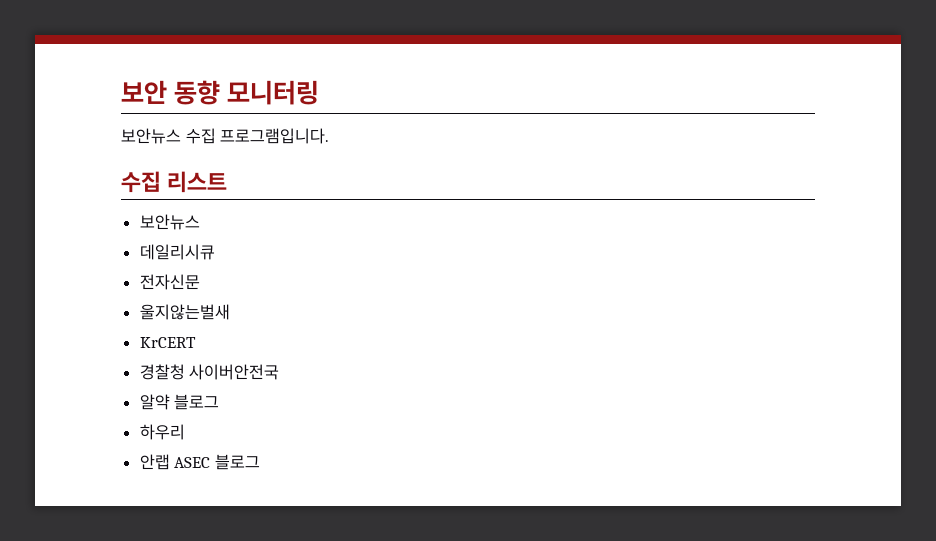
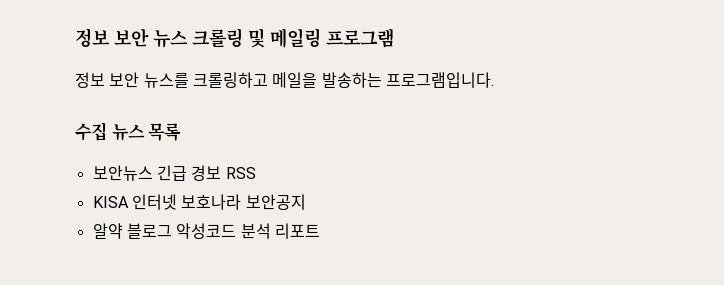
[121,80,320,105] [121,128,216,144] 보안 동향 모니터링 // 보안뉴스 수집 -> [75,28,394,48] [75,72,382,88] 정보 보안 뉴스 크롤링 및 메일링 프로그램 // 정보 보안 뉴스를 크롤링하고 메일을 발송하는
[167,171,228,193] [139,214,200,230] [139,244,215,260] [139,274,200,290] [139,304,230,320] [139,337,196,348] [139,364,280,380] [139,394,220,410] [139,424,185,440] [139,454,260,470] 리스트 // 보안뉴스 // 데일리시큐 // 전자신문 // 울지않는벌새 // KrCERT // 경찰청 사이버안전국 // 알약 블로그 // 하우리 // 안랩 ASEC 블로그 -> [111,123,182,141] [92,165,256,181] [92,194,306,210] [92,223,320,239] 뉴스 목록 // 보안뉴스 긴급 경보 RSS // KISA 인터넷 보호나라 보안공지 // 알약 블로그 악성코드 분석 리포트

